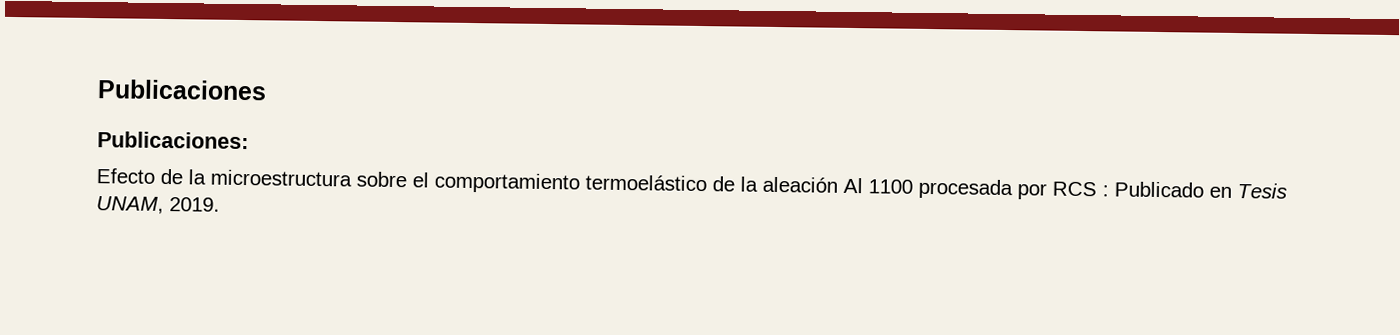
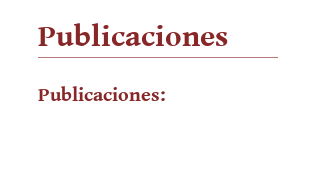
[96,168,1287,200] [96,196,220,214] // Efecto de la microestructura sobre el comportamiento termoelástico de la aleación Al 1100 procesada por RCS : Publicado en Tesis UNAM, 2019. -> (166, 93) none

